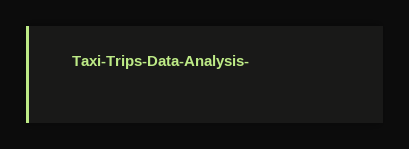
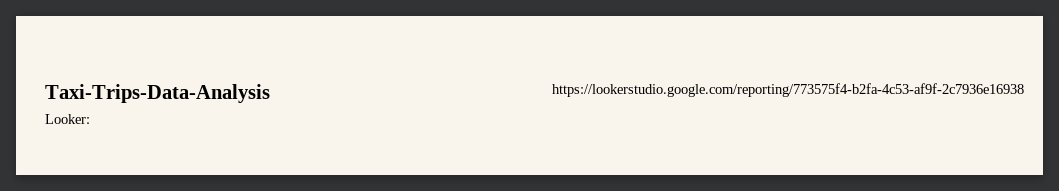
[72,55,249,69] Taxi-Trips-Data-Analysis- -> [45,84,270,103] [45,114,90,124] [552,83,1024,97] Taxi-Trips-Data-Analysis // Looker: https://lookerstudio.google.com/reporting/773575f4-b2fa-4c53-af9f-2c7936e16938

